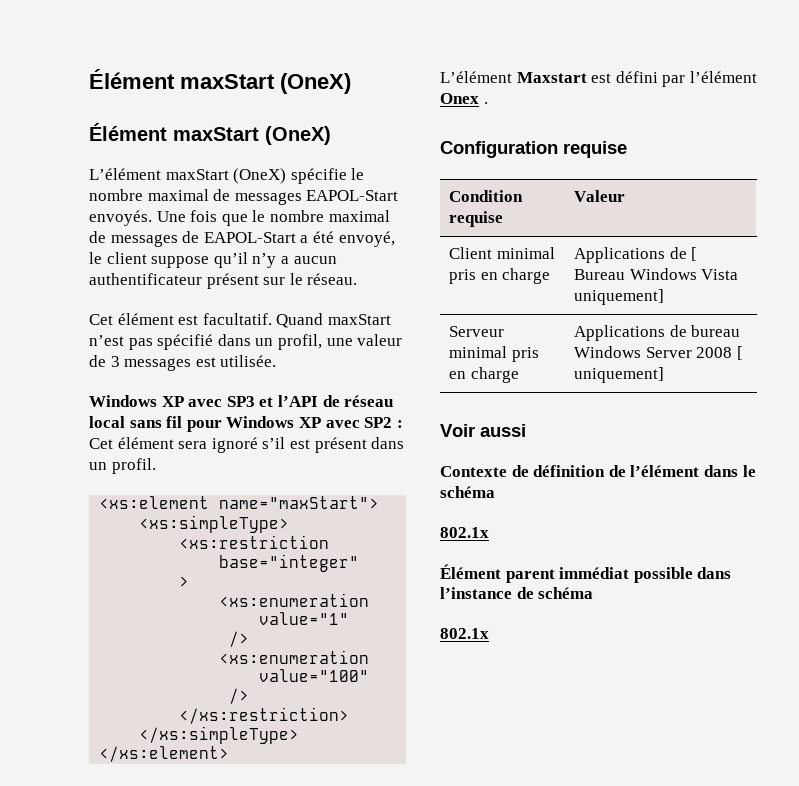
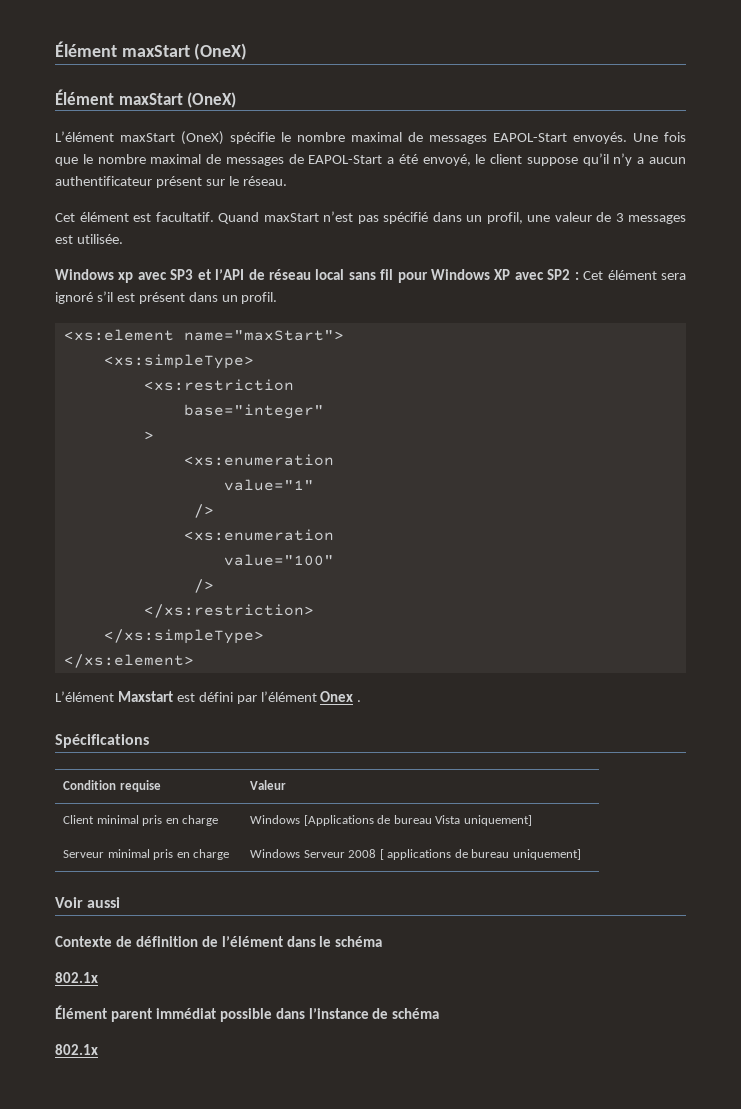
[161,396,184,407] XP -> [118,272,134,283] xp
[440,141,627,158] Configuration requise -> [55,734,149,748] Spécifications
[574,247,698,263] [574,268,697,280] Applications de [ Bureau Windows -> [250,815,432,826] Windows [Applications de bureau
[574,325,741,341] [574,346,743,360] Applications de bureau Windows Server 2008 [ -> [250,849,510,860] Windows Serveur 2008 [ applications de bureau

